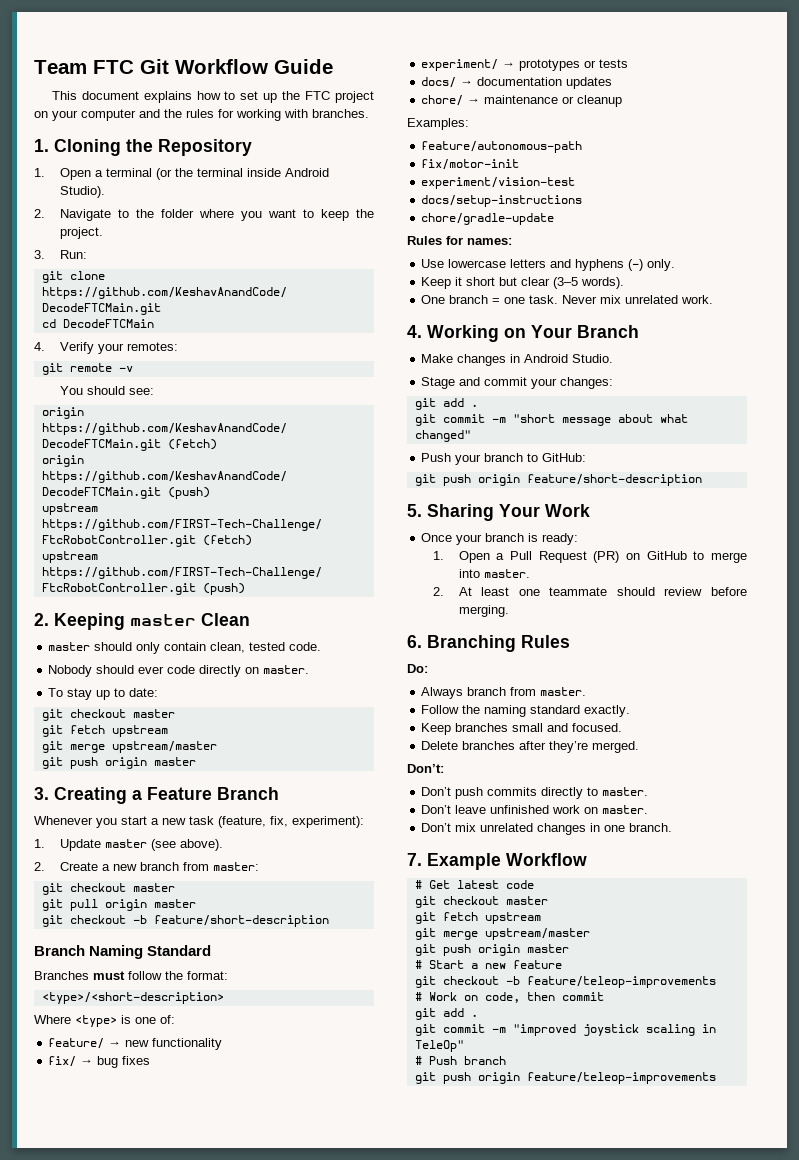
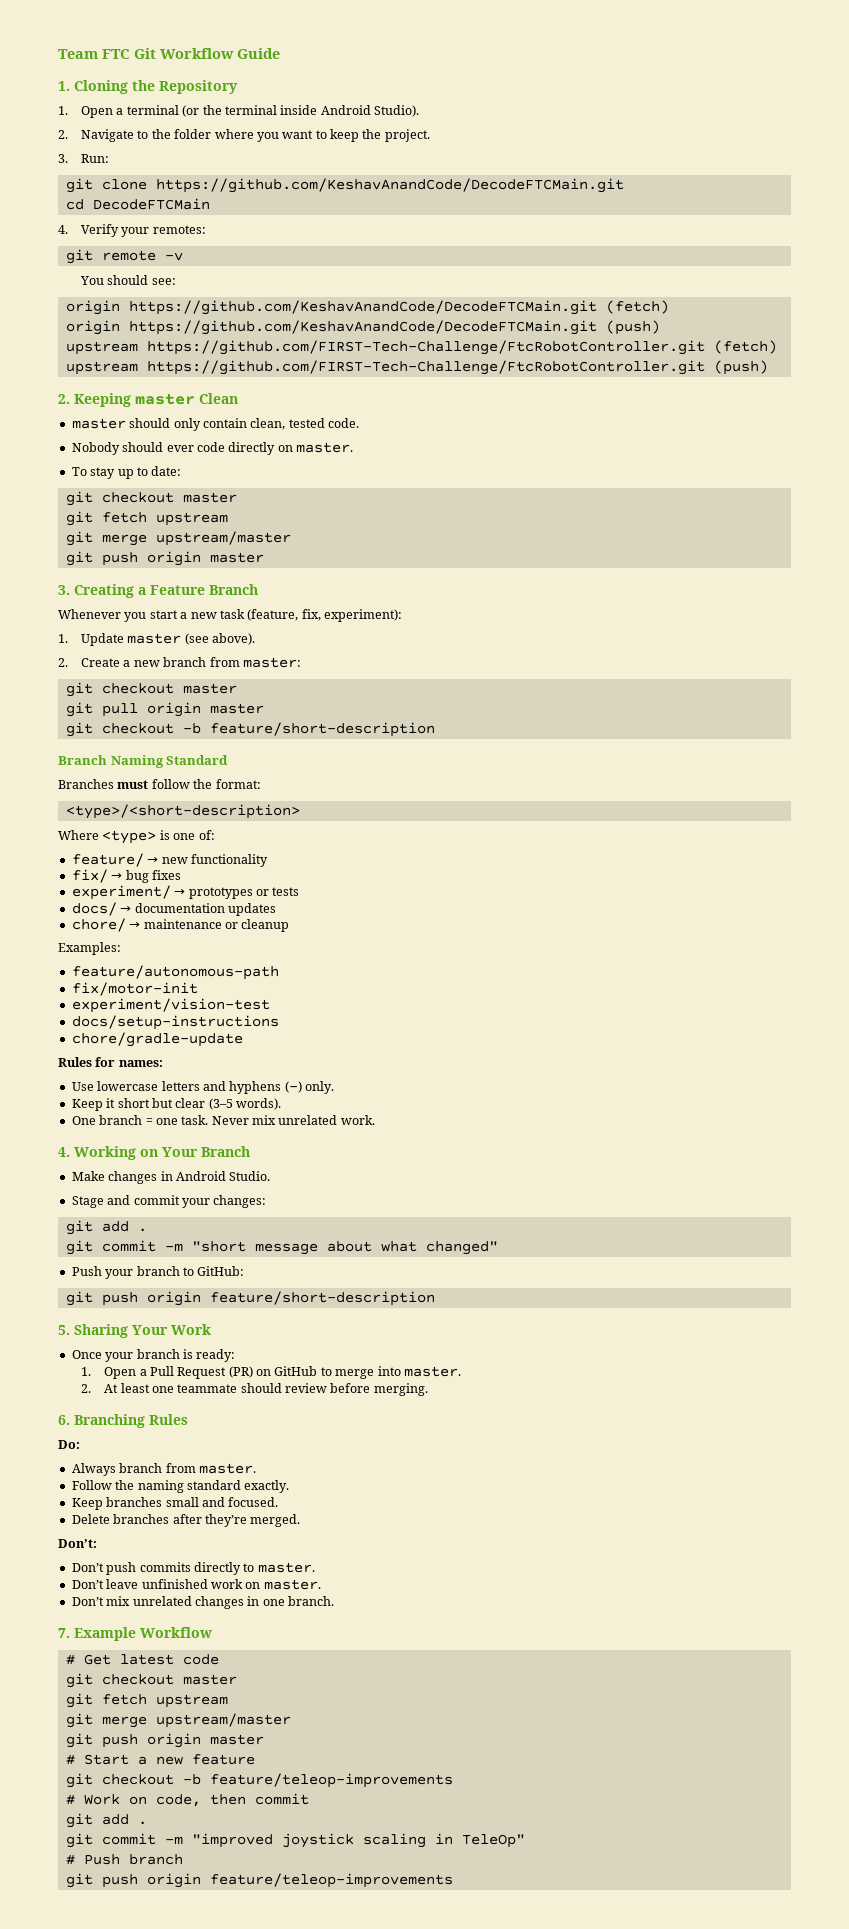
[51,91,374,103] [34,109,369,121] // This document explains how to set up the FTC project on your computer and the rules for working with branches. -> (280, 53) none

